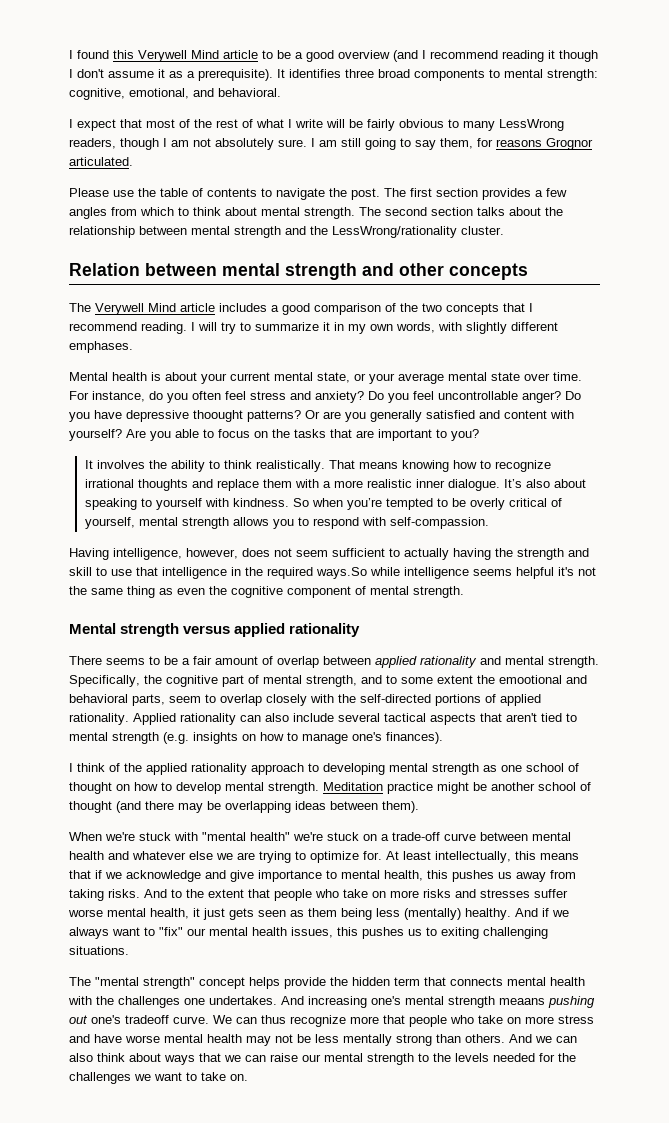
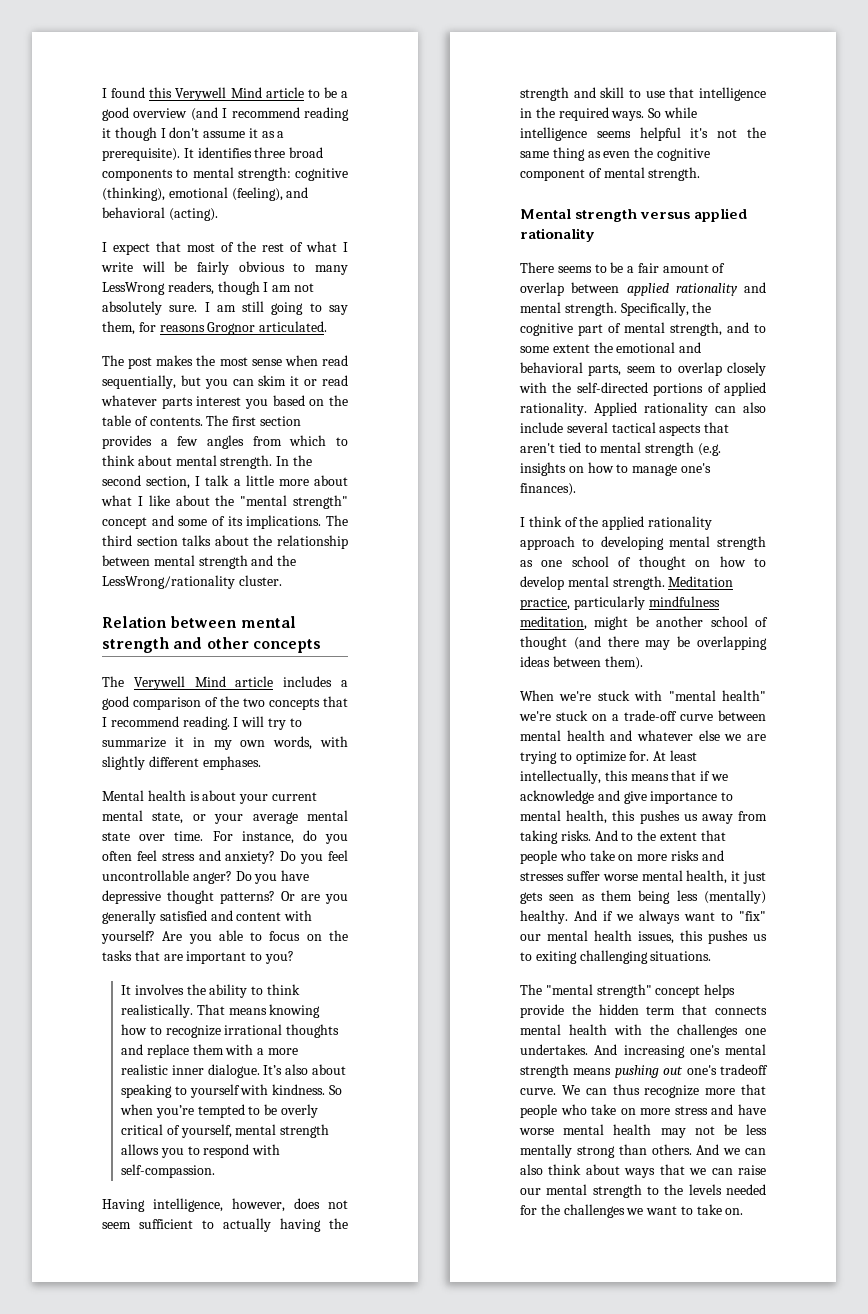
[69,88,281,100] cognitive, emotional, and behavioral. -> [295,168,348,181] [102,187,309,201] [102,207,218,221] cognitive (thinking), emotional (feeling), and behavioral (acting).
[69,188,380,200] Please use the table of contents to navigate the post. -> [102,355,348,369] [102,375,348,389] [101,395,348,409] [102,415,203,426] The post makes the most sense when read sequentially, but you can skim it or read whatever parts interest you based on the table of contents.
[359,207,427,216] The second -> [276,455,312,466] [102,475,348,489] [101,495,348,509] [102,515,348,529] [102,535,132,546] In the second section, I talk a little more about what I like about the "mental strength" concept and some of its implications. The third
[193,410,243,422] thoought -> [167,890,214,904] thought
[316,567,367,579] ways.So -> [611,108,662,121] ways. So
[499,675,562,684] emootional -> [616,342,676,353] emotional
[387,782,433,794] practice -> [520,596,720,610] [520,616,587,630] practice, particularly mindfulness meditation,
[499,998,545,1005] meaans -> [573,1068,612,1075] means

